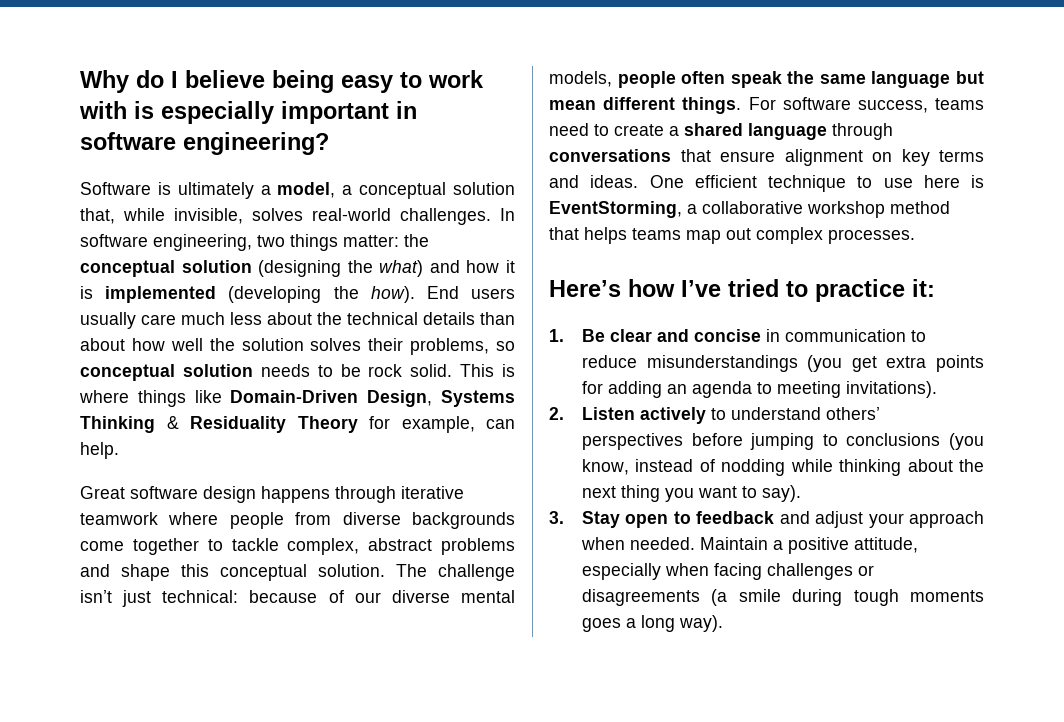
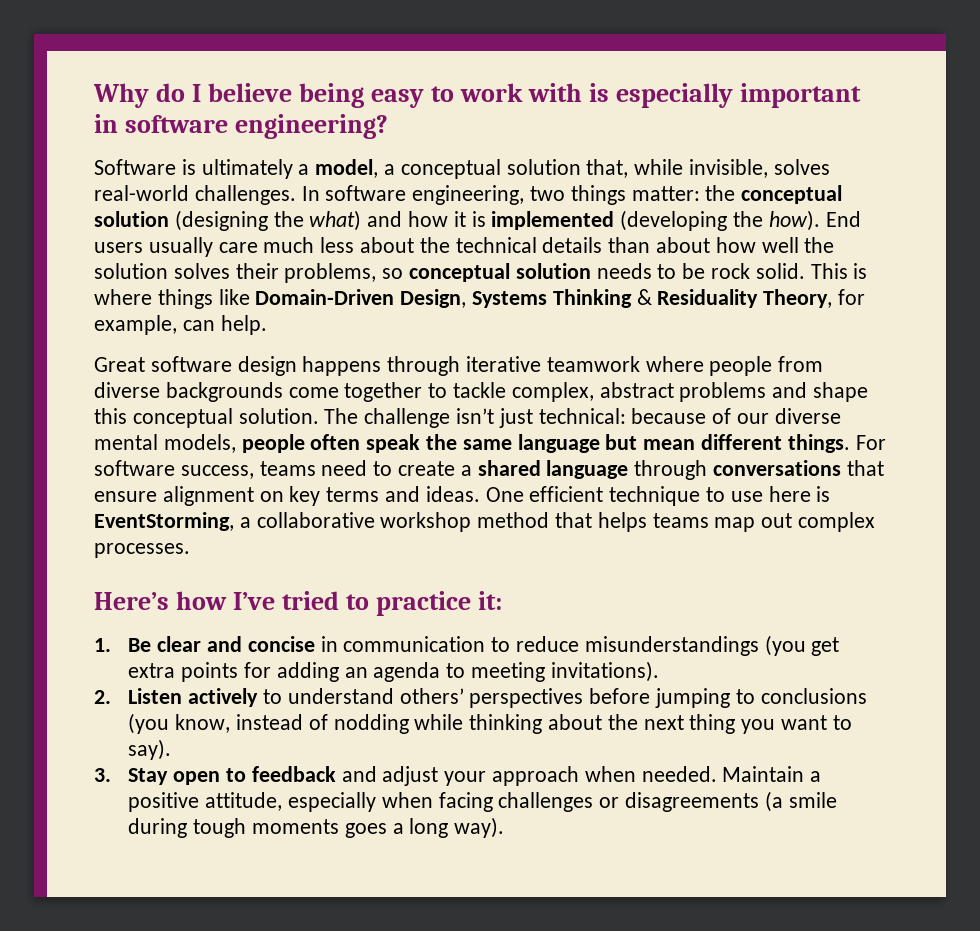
[297,416,358,433] Theory -> [763,289,833,308] Theory,

